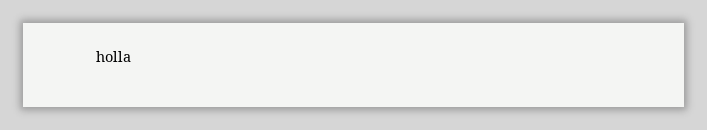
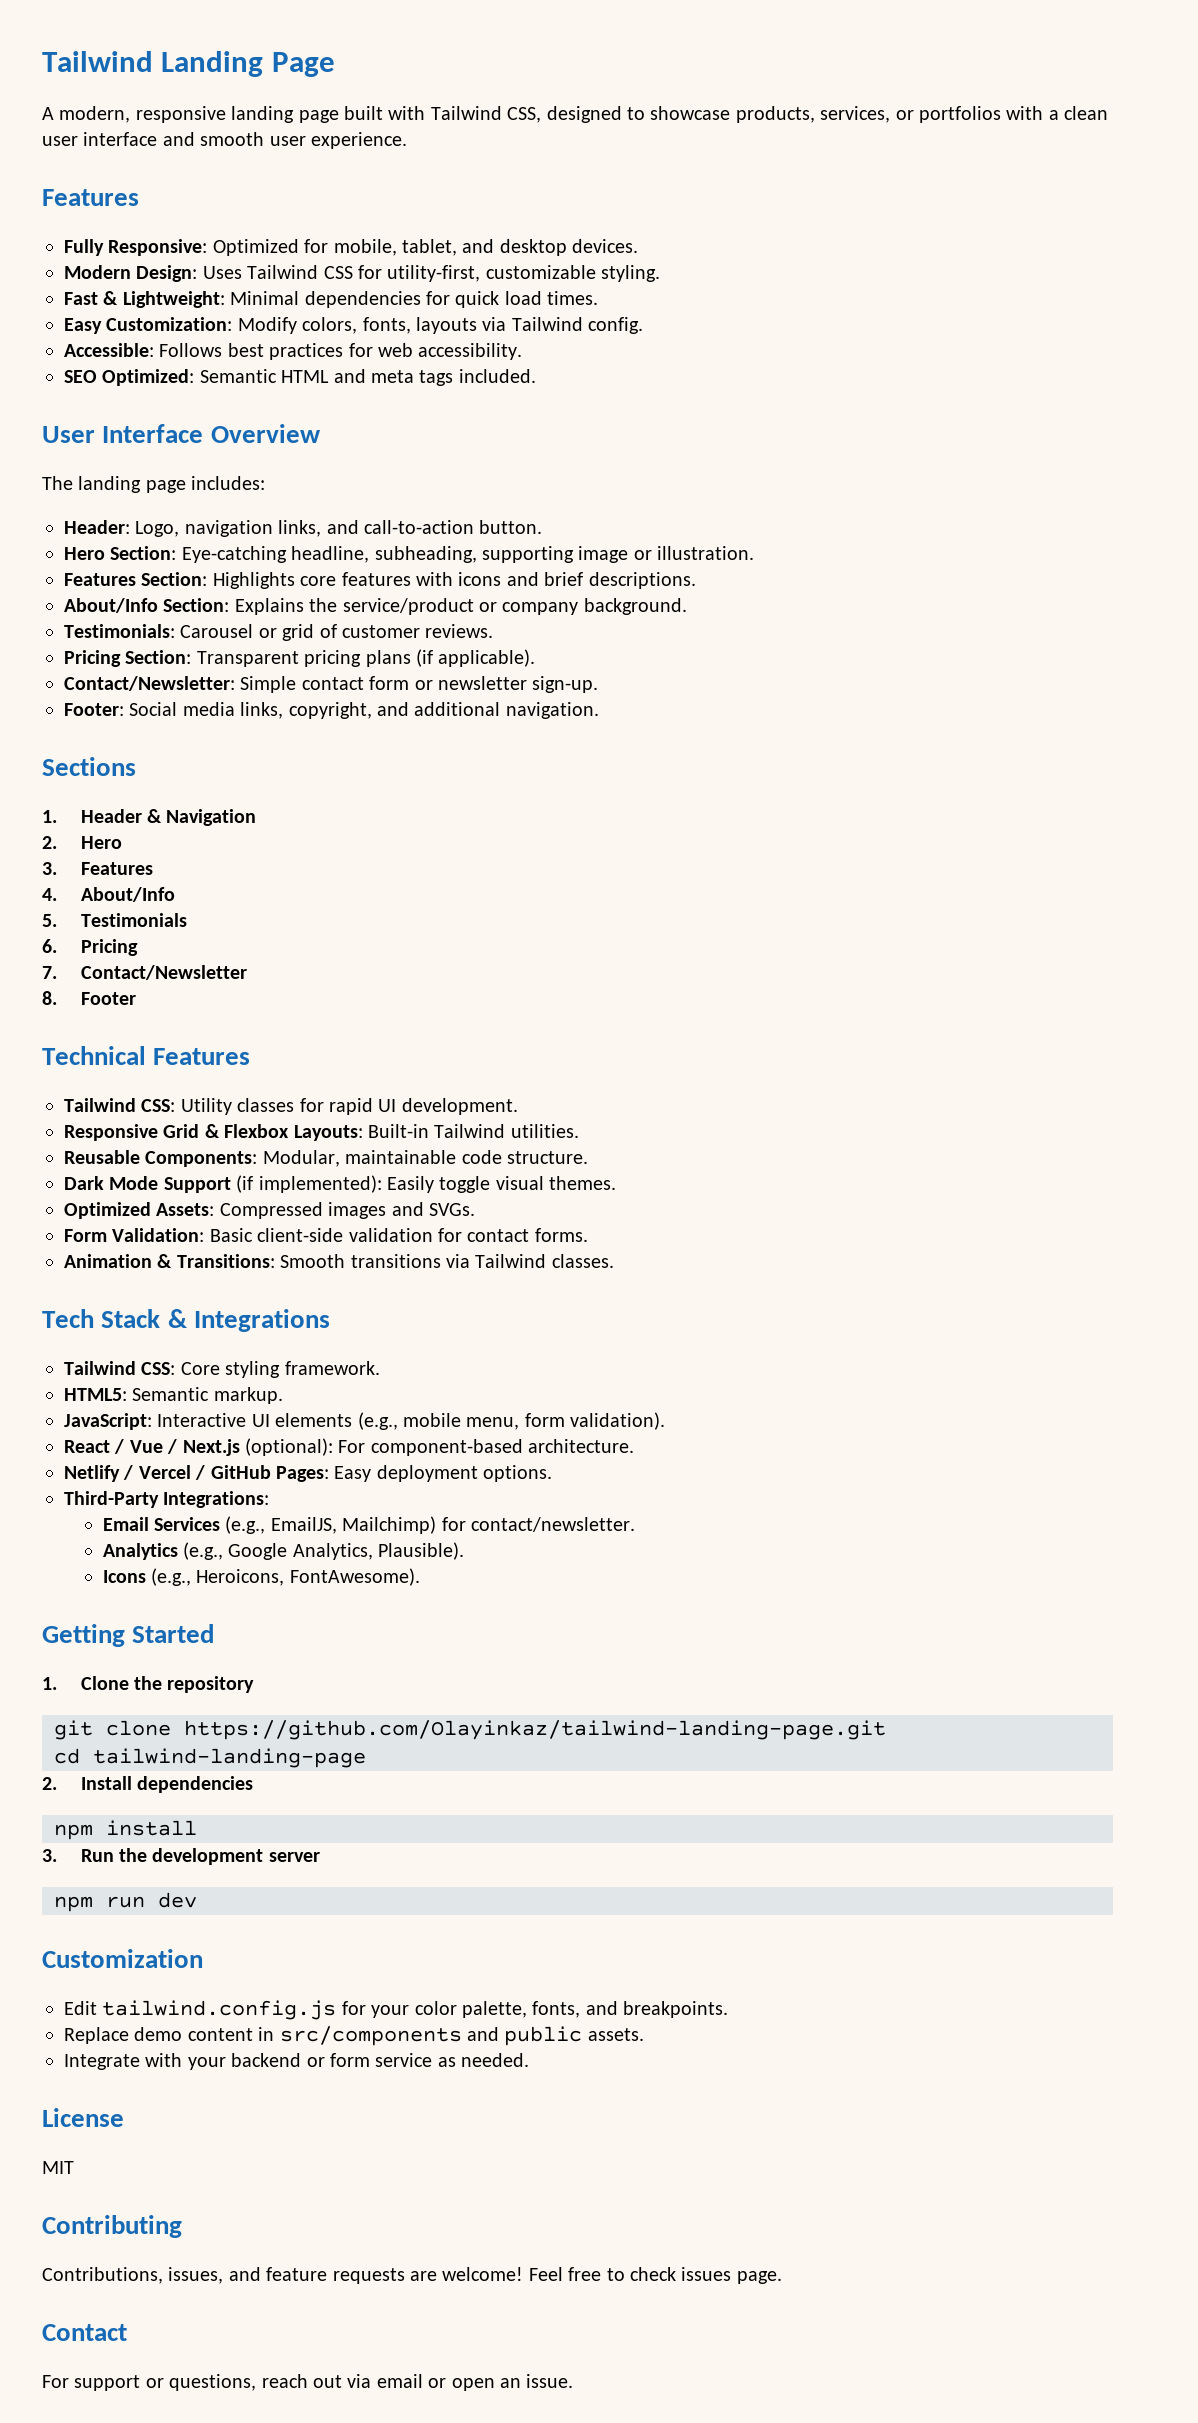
[96,51,131,62] holla -> [42,51,335,77] [42,106,1109,123] [42,132,407,149] [42,189,139,206] [64,239,639,256] [64,265,661,282] [64,291,599,308] [64,317,644,334] [64,343,523,360] [64,369,536,386] [42,424,321,443] [42,476,266,493] [64,520,543,537] [64,546,755,563] [64,572,696,589] [64,598,687,615] [64,624,494,641] [64,649,536,667] [64,676,599,693] [64,702,599,719] [42,757,136,776] [42,809,257,826] [42,836,122,849] [42,862,153,875] [42,887,175,902] [42,913,187,927] [42,939,138,956] [42,965,247,980] [42,991,136,1005] [42,1046,251,1065] [64,1098,518,1115] [64,1124,579,1141] [64,1150,588,1167] [64,1175,617,1193] [64,1202,475,1219] [64,1228,588,1242] [64,1254,614,1268] [42,1309,330,1332] [64,1361,380,1378] [64,1387,283,1404] [64,1412,666,1430] [64,1438,635,1456] [64,1465,553,1482] [64,1491,270,1508] [102,1516,636,1534] [102,1542,465,1560] [102,1568,420,1586] [42,1624,215,1647] [42,1676,255,1693] [54,1720,886,1740] [54,1748,366,1768] [42,1776,254,1793] [54,1820,197,1840] [42,1848,320,1865] [54,1892,197,1912] [42,1949,203,1968] [64,2000,729,2020] [64,2026,644,2046] [64,2053,530,2070] [42,2108,124,2127] [42,2161,74,2174] [42,2215,182,2238] [42,2267,782,2284] [42,2324,127,2341] [42,2374,574,2391] Tailwind Landing Page // A modern, responsive landing page built with Tailwind CSS, designed to showcase products, services, or portfolios with a clean user interface and smooth user experience. // Features // Fully Responsive: Optimized for mobile, tablet, and desktop devices. // Modern Design: Uses Tailwind CSS for utility-first, customizable styling. // Fast & Lightweight: Minimal dependencies for quick load times. // Easy Customization: Modify colors, fonts, layouts via Tailwind config. // Accessible: Follows best practices for web accessibility. // SEO Optimized: Semantic HTML and meta tags included. // User Interface Overview // The landing page includes: // Header: Logo, navigation links, and call-to-action button. // Hero Section: Eye-catching headline, subheading, supporting image or illustration. // Features Section: Highlights core features with icons and brief descriptions. // About/Info Section: Explains the service/product or company background. // Testimonials: Carousel or grid of customer reviews. // Pricing Section: Transparent pricing plans (if applicable). // Contact/Newsletter: Simple contact form or newsletter sign-up. // Footer: Social media links, copyright, and additional navigation. // Sections // 1. Header & Navigation // 2. Hero // 3. Features // 4. About/Info // 5. Testimonials // 6. Pricing // 7. Contact/Newsletter // 8. Footer // Technical Features // Tailwind CSS: Utility classes for rapid UI development. // Responsive Grid & Flexbox Layouts: Built-in Tailwind utilities. // Reusable Components: Modular, maintainable code structure. // Dark Mode Support (if implemented): Easily toggle visual themes. // Optimized Assets: Compressed images and SVGs. // Form Validation: Basic client-side validation for contact forms. // Animation & Transitions: Smooth transitions via Tailwind classes. // Tech Stack & Integrations // Tailwind CSS: Core styling framework. // HTML5: Semantic markup. // JavaScript: Interactive UI elements (e.g., mobile menu, form validation). // React / Vue / Next.js (optional): For component-based architecture. // Netlify / Vercel / GitHub Pages: Easy deployment options. // Third-Party Integrations: // Email Services (e.g., EmailJS, Mailchimp) for contact/newsletter. // Analytics (e.g., Google Analytics, Plausible). // Icons (e.g., Heroicons, FontAwesome). // Getting Started // 1. Clone the repository // git clone https://github.com/Olayinkaz/tailwind-landing-page.git // cd tailwind-landing-page // 2. Install dependencies // npm install // 3. Run the development server // npm run dev // Customization // Edit tailwind.config.js for your color palette, fonts, and breakpoints. // Replace demo content in src/components and public assets. // Integrate with your backend or form service as needed. // License // MIT // Contributing // Contributions, issues, and feature requests are welcome! Feel free to check issues page. // Contact // For support or questions, reach out via email or open an issue.

